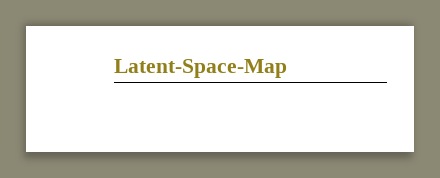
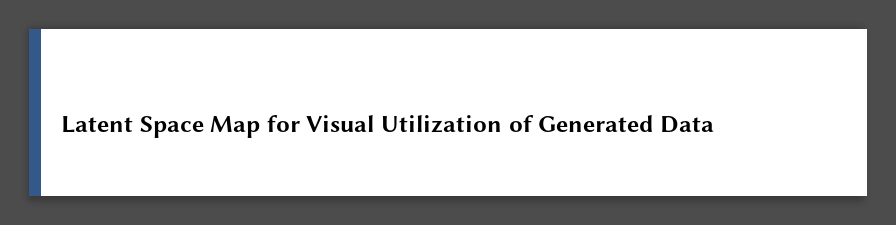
[114,59,287,78] Latent-Space-Map -> [61,115,714,138] Latent Space Map for Visual Utilization of Generated Data

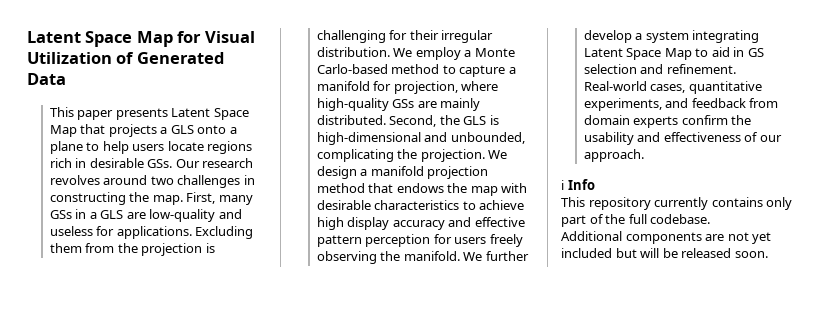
(714, 124) none -> [49,107,249,120] [49,124,237,137] [49,141,253,154] [49,158,254,168] [49,175,255,188] [49,192,253,205] [49,209,242,222] [49,226,254,239] [49,243,215,256] [316,30,494,43] [316,47,515,60] [316,64,516,77] [316,81,499,94] [316,98,481,111] [316,115,499,127] [316,132,525,145] [316,149,508,162] [316,166,489,179] [316,183,528,196] [316,200,525,210] [316,217,525,230] [316,234,523,247] [316,251,529,264] [583,30,760,43] [583,47,764,60] [583,64,736,74] [583,81,762,94] [583,98,779,111] [583,115,752,128] [583,132,782,145] [583,149,644,162] [561,179,595,190] [561,197,793,210] [561,214,711,227] [561,231,772,244] [561,248,768,258] // This paper presents Latent Space Map that projects a GLS onto a plane to help users locate regions rich in desirable GSs. Our research revolves around two challenges in constructing the map. First, many GSs in a GLS are low-quality and useless for applications. Excluding them from the projection is challenging for their irregular distribution. We employ a Monte Carlo-based method to capture a manifold for projection, where high-quality GSs are mainly distributed. Second, the GLS is high-dimensional and unbounded, complicating the projection. We design a manifold projection method that endows the map with desirable characteristics to achieve high display accuracy and effective pattern perception for users freely observing the manifold. We further develop a system integrating Latent Space Map to aid in GS selection and refinement. Real-world cases, quantitative experiments, and feedback from domain experts confirm the usability and effectiveness of our approach. // ℹ Info // This repository currently contains only part of the full codebase. // Additional components are not yet included but will be released soon.

